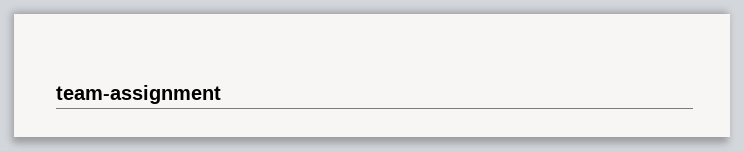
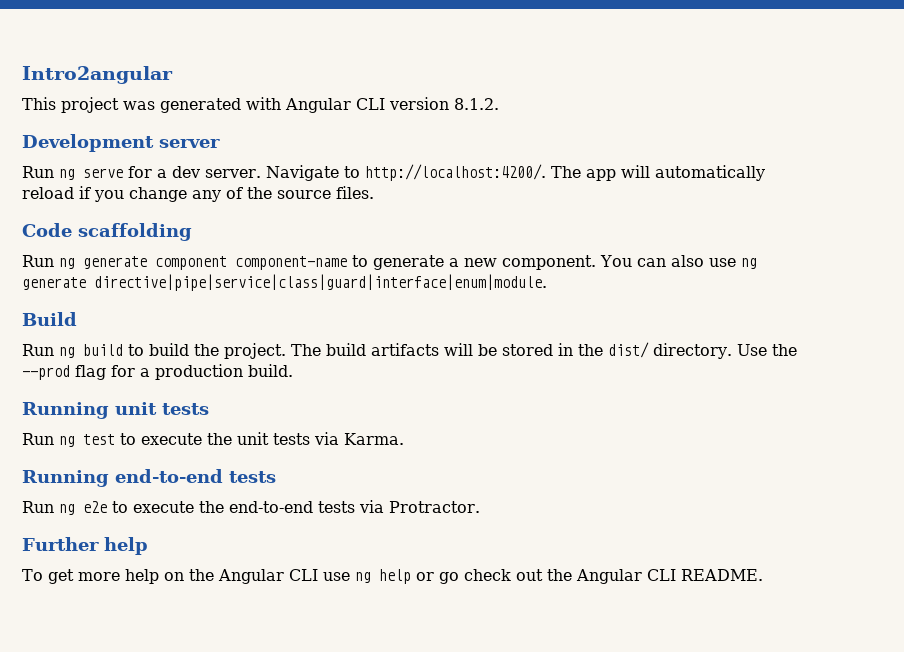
[56,85,221,104] team-assignment -> [22,66,173,84] [22,97,499,113] [22,134,220,152] [22,164,765,181] [22,186,374,202] [22,223,192,241] [22,255,757,270] [22,274,547,291] [22,312,77,326] [22,342,797,359] [22,364,293,380] [22,402,209,419] [22,432,404,447] [22,469,276,487] [22,500,480,515] [22,537,148,555] [22,569,763,584] Intro2angular // This project was generated with Angular CLI version 8.1.2. // Development server // Run ng serve for a dev server. Navigate to http://localhost:4200/. The app will automatically reload if you change any of the source files. // Code scaffolding // Run ng generate component component-name to generate a new component. You can also use ng generate directive|pipe|service|class|guard|interface|enum|module. // Build // Run ng build to build the project. The build artifacts will be stored in the dist/ directory. Use the --prod flag for a production build. // Running unit tests // Run ng test to execute the unit tests via Karma. // Running end-to-end tests // Run ng e2e to execute the end-to-end tests via Protractor. // Further help // To get more help on the Angular CLI use ng help or go check out the Angular CLI README.

